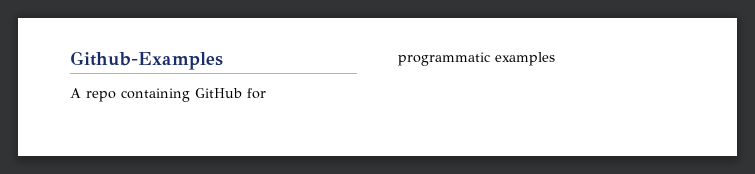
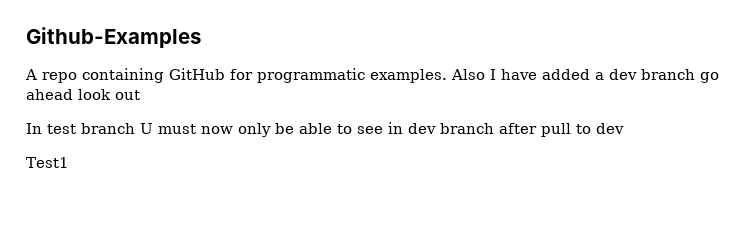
[495,52,555,66] examples -> [370,69,719,83] [26,89,140,100] [26,122,624,137] [26,157,69,168] examples. Also I have added a dev branch go ahead look out // In test branch U must now only be able to see in dev branch after pull to dev // Test1

